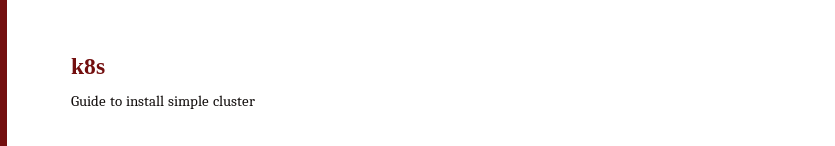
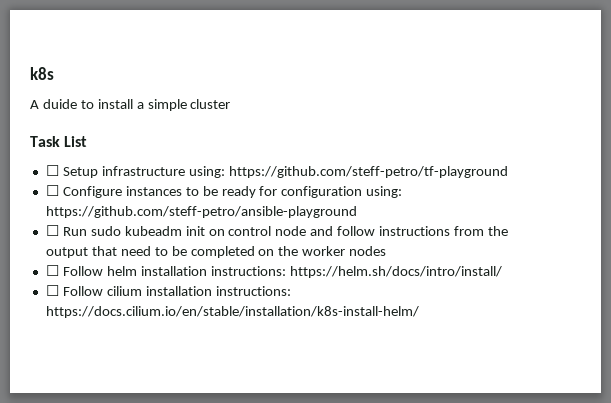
[71,95,106,106] Guide -> [30,99,77,109] A duide
(164, 100) none -> [136,102,144,109] a
(255, 100) none -> [30,136,88,147] [45,165,508,178] [45,185,403,198] [45,206,357,218] [45,225,508,236] [45,246,387,258] [45,265,502,278] [45,285,291,296] [45,306,419,318] // Task List // ☐ Setup infrastructure using: https://github.com/steff-petro/tf-playground // ☐ Configure instances to be ready for configuration using: https://github.com/steff-petro/ansible-playground // ☐ Run sudo kubeadm init on control node and follow instructions from the output that need to be completed on the worker nodes // ☐ Follow helm installation instructions: https://helm.sh/docs/intro/install/ // ☐ Follow cilium installation instructions: https://docs.cilium.io/en/stable/installation/k8s-install-helm/

